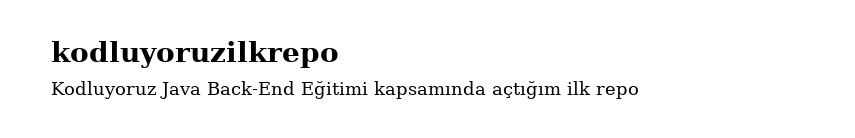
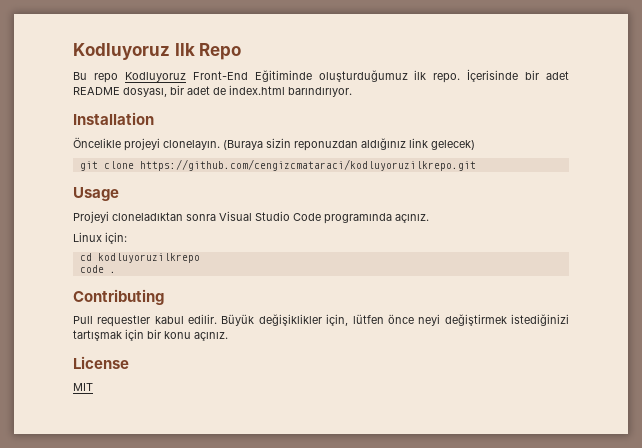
[51,41,339,68] [51,81,639,99] kodluyoruzilkrepo // Kodluyoruz Java Back-End Eğitimi kapsamında açtığım ilk repo -> [73,43,242,60] [73,69,569,83] [73,85,352,97] [73,112,154,125] [73,137,475,151] [79,159,476,171] [73,187,119,201] [73,211,429,224] [73,232,127,244] [79,253,200,263] [79,265,116,273] [73,289,164,305] [73,314,569,327] [73,329,228,341] [73,356,129,369] [73,383,93,391] Kodluyoruz Ilk Repo // Bu repo Kodluyoruz Front-End Eğitiminde oluşturduğumuz ilk repo. İçerisinde bir adet README dosyası, bir adet de index.html barındırıyor. // Installation // Öncelikle projeyi clonelayın. (Buraya sizin reponuzdan aldığınız link gelecek) // git clone https://github.com/cengizcmataraci/kodluyoruzilkrepo.git // Usage // Projeyi cloneladıktan sonra Visual Studio Code programında açınız. // Linux için: // cd kodluyoruzilkrepo // code . // Contributing // Pull requestler kabul edilir. Büyük değişiklikler için, lütfen önce neyi değiştirmek istediğinizi tartışmak için bir konu açınız. // License // MIT

